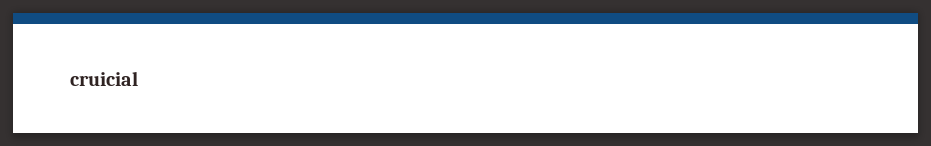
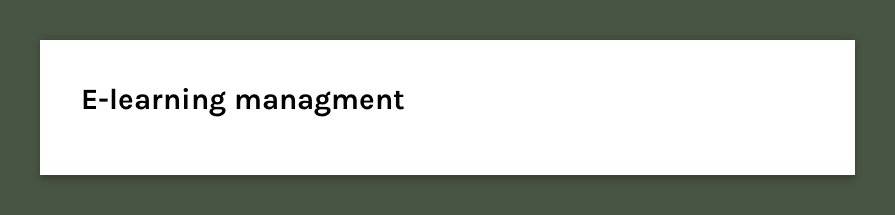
[70,71,138,86] cruicial -> [81,88,405,117] E-learning managment

